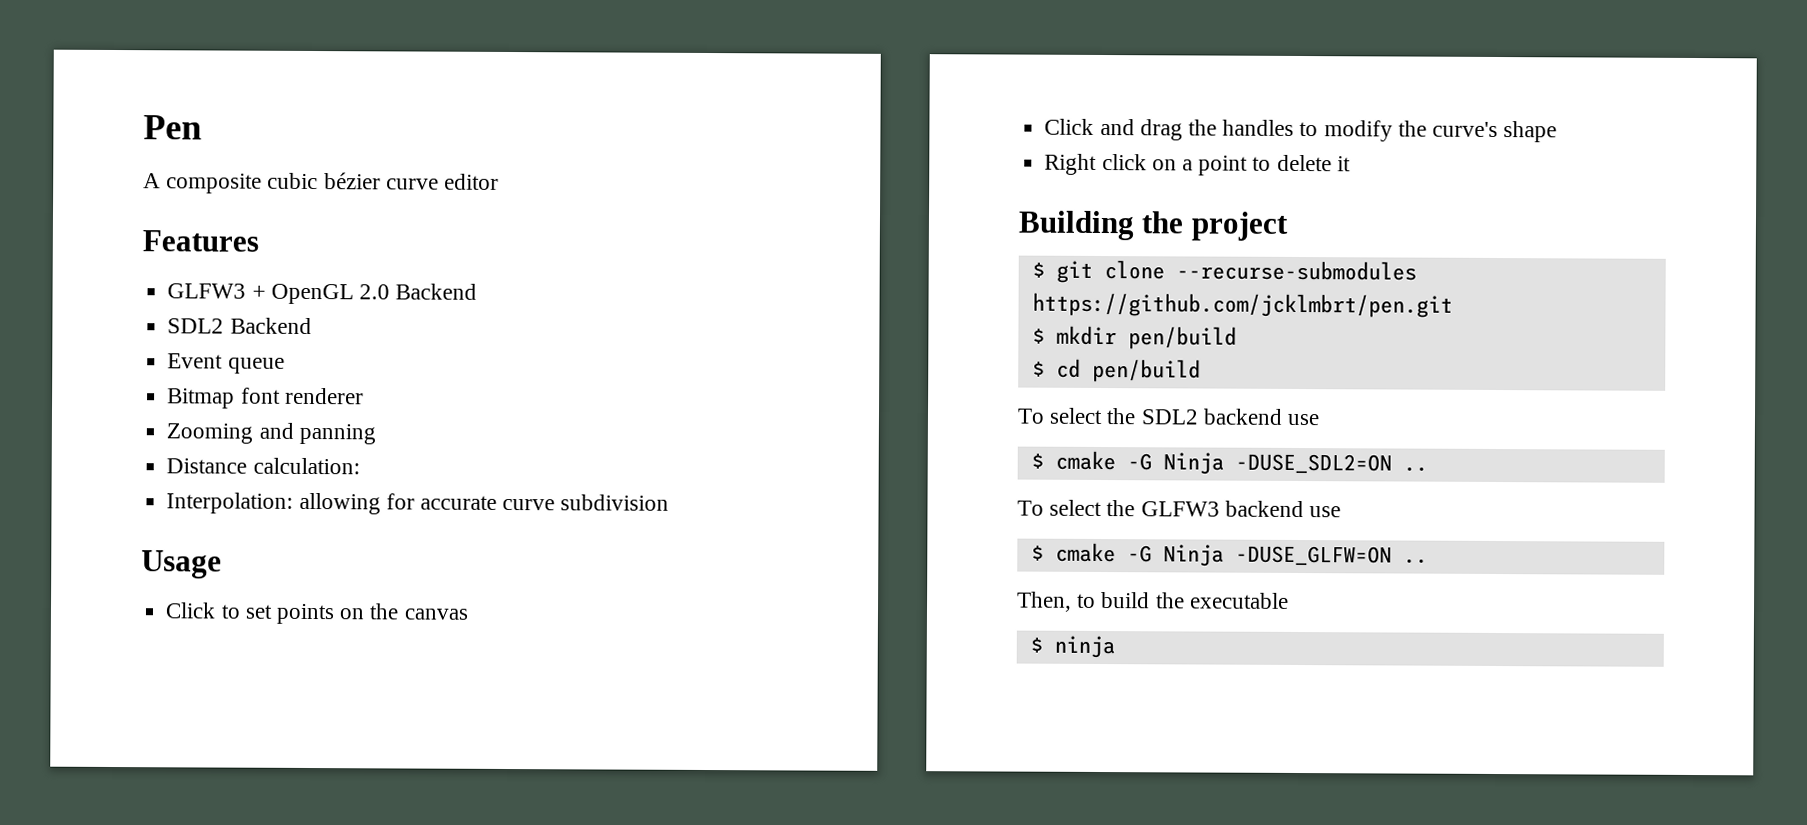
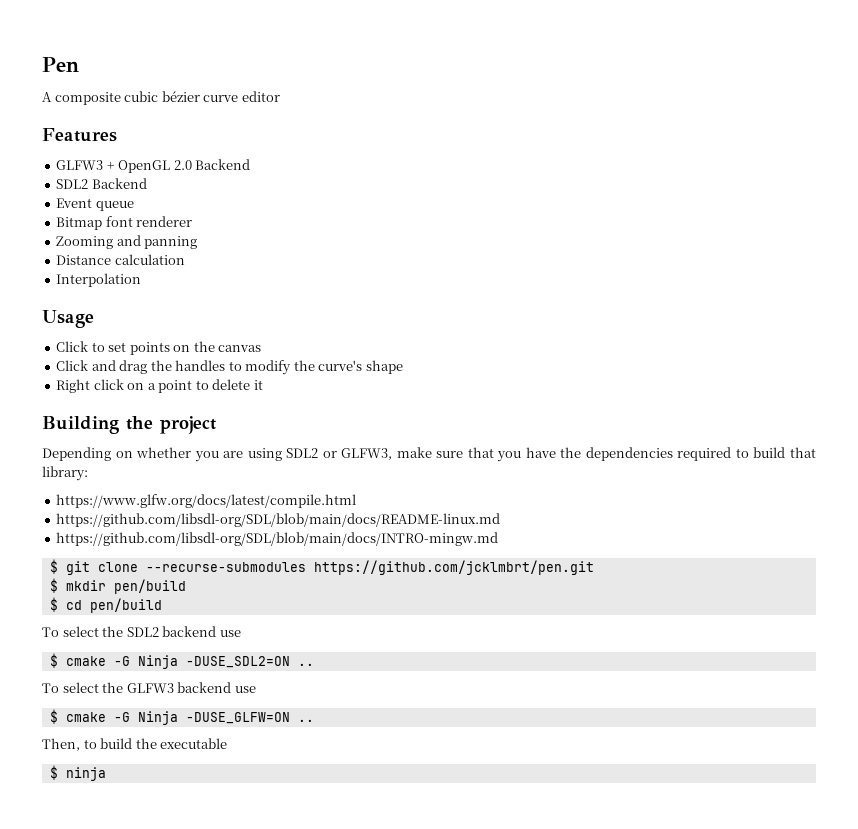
[252,457,360,475] [166,492,670,515] calculation: // Interpolation: allowing for accurate curve subdivision -> [114,254,185,265] [56,273,142,287] calculation // Interpolation
(1289, 226) none -> [42,447,816,462] [42,466,88,481] [56,494,357,508] [56,513,501,527] [56,532,499,546] // Depending on whether you are using SDL2 or GLFW3, make sure that you have the dependencies required to build that library: // https://www.glfw.org/docs/latest/compile.html // https://github.com/libsdl-org/SDL/blob/main/docs/README-linux.md // https://github.com/libsdl-org/SDL/blob/main/docs/INTRO-mingw.md

